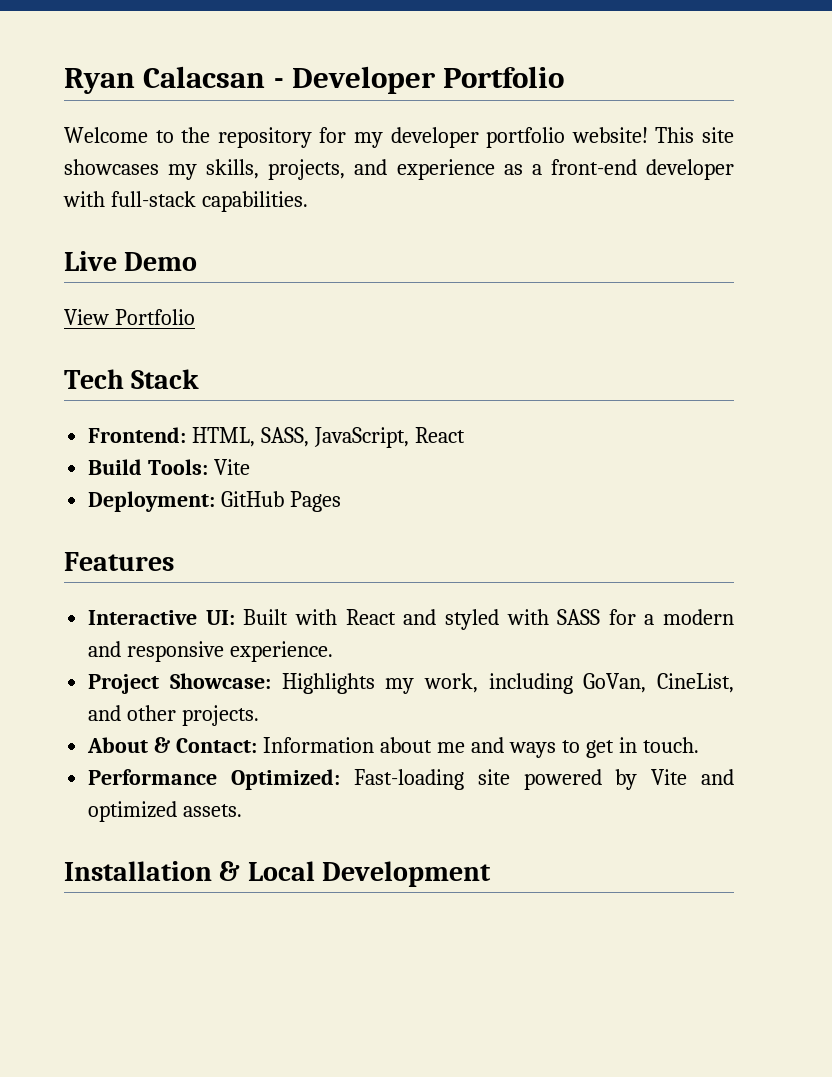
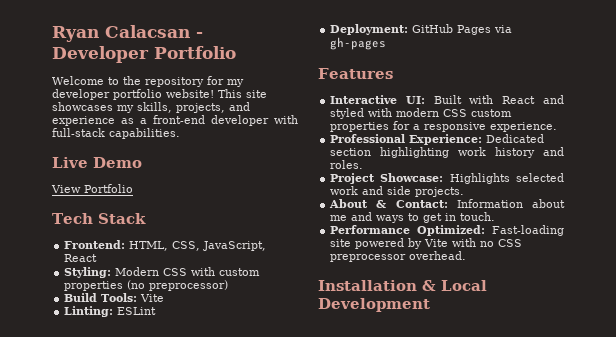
[261,427,310,447] SASS, -> [172,241,201,251] CSS,
(465, 435) none -> [64,267,261,278] [64,280,229,291] // Styling: Modern CSS with custom properties (no preprocessor)
(251, 467) none -> [64,306,157,317] // Linting: ESLint
(342, 501) none -> [494,25,513,33] [330,37,387,50] via gh-pages
[557,609,735,625] [88,641,334,662] [88,673,735,694] [88,705,177,721] SASS for a modern and responsive experience. // Project Showcase: Highlights my work, including GoVan, CineList, and other -> [396,108,513,117] [330,121,558,132] [330,134,545,145] [330,147,564,158] [330,160,364,169] [330,173,564,184] [330,186,412,195] modern CSS custom properties for a responsive experience. // Professional Experience: Dedicated section highlighting work history and roles. // Project Showcase: Highlights selected work and side
[701,769,734,785] [88,801,243,822] and optimized assets. -> [452,238,523,247] [330,251,467,262] with no CSS preprocessor overhead.

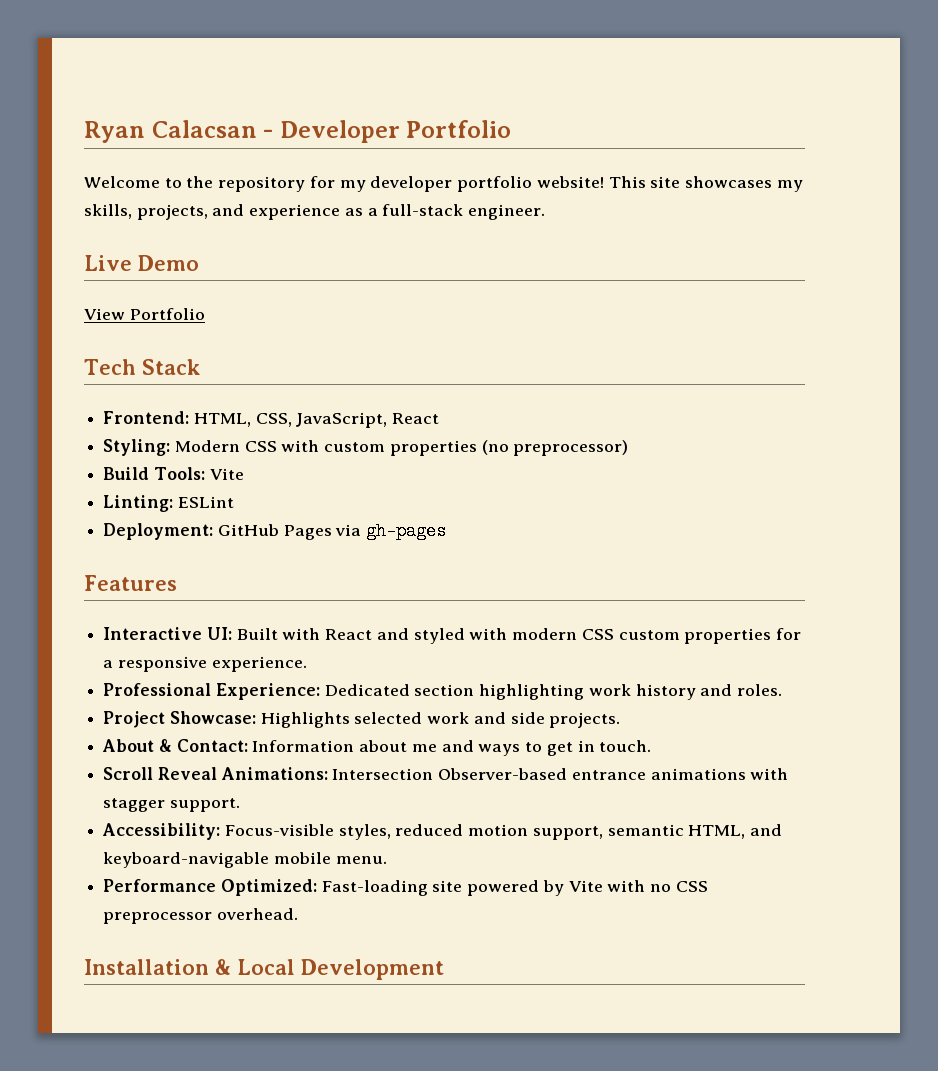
[153,115,298,126] [52,128,180,139] front-end developer with full-stack capabilities. -> [382,204,546,220] full-stack engineer.
(496, 216) none -> [103,767,789,780] [103,798,240,812] [102,823,783,840] [103,852,387,868] // Scroll Reveal Animations: Intersection Observer-based entrance animations with stagger support. // Accessibility: Focus-visible styles, reduced motion support, semantic HTML, and keyboard-navigable mobile menu.

